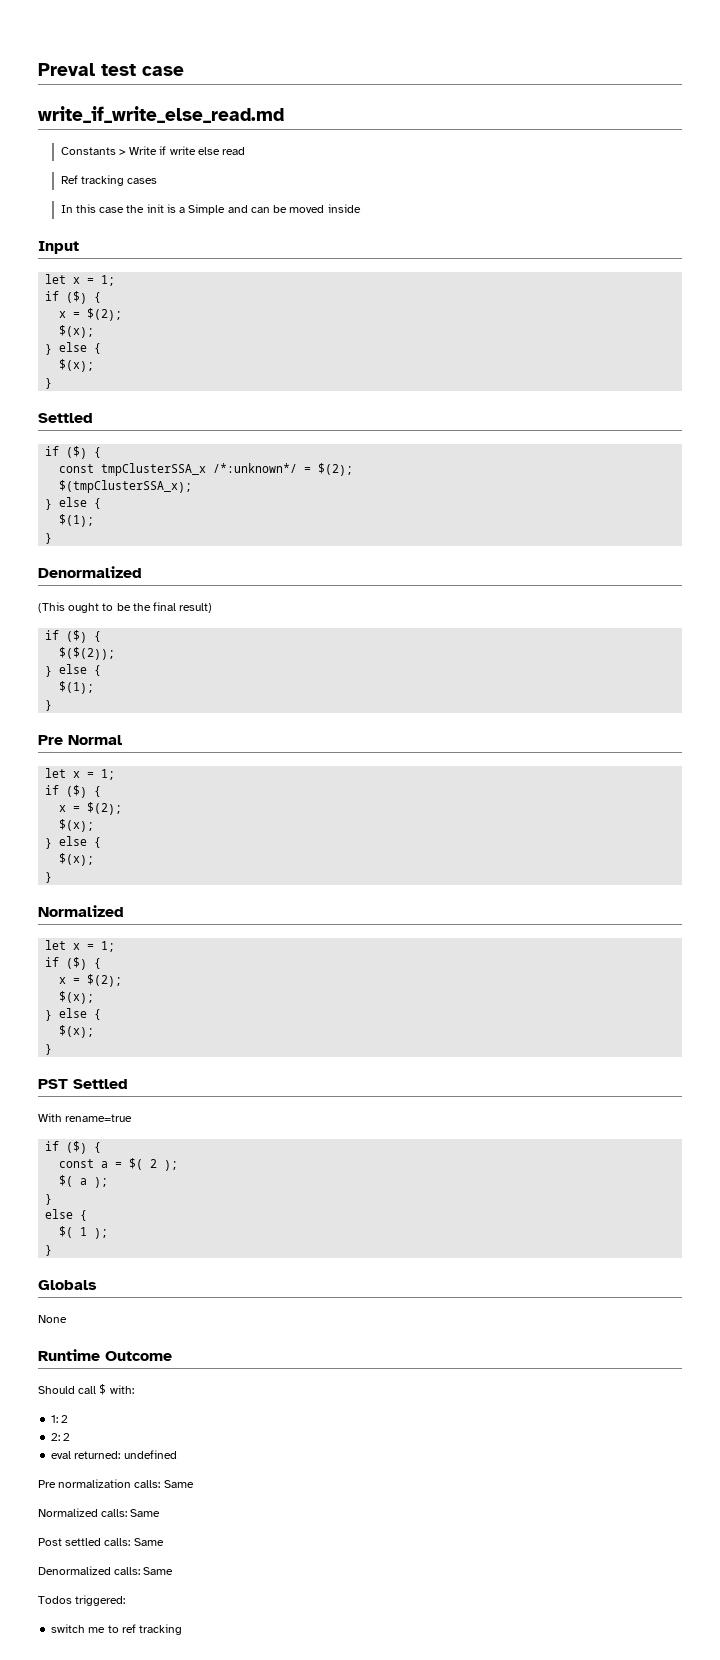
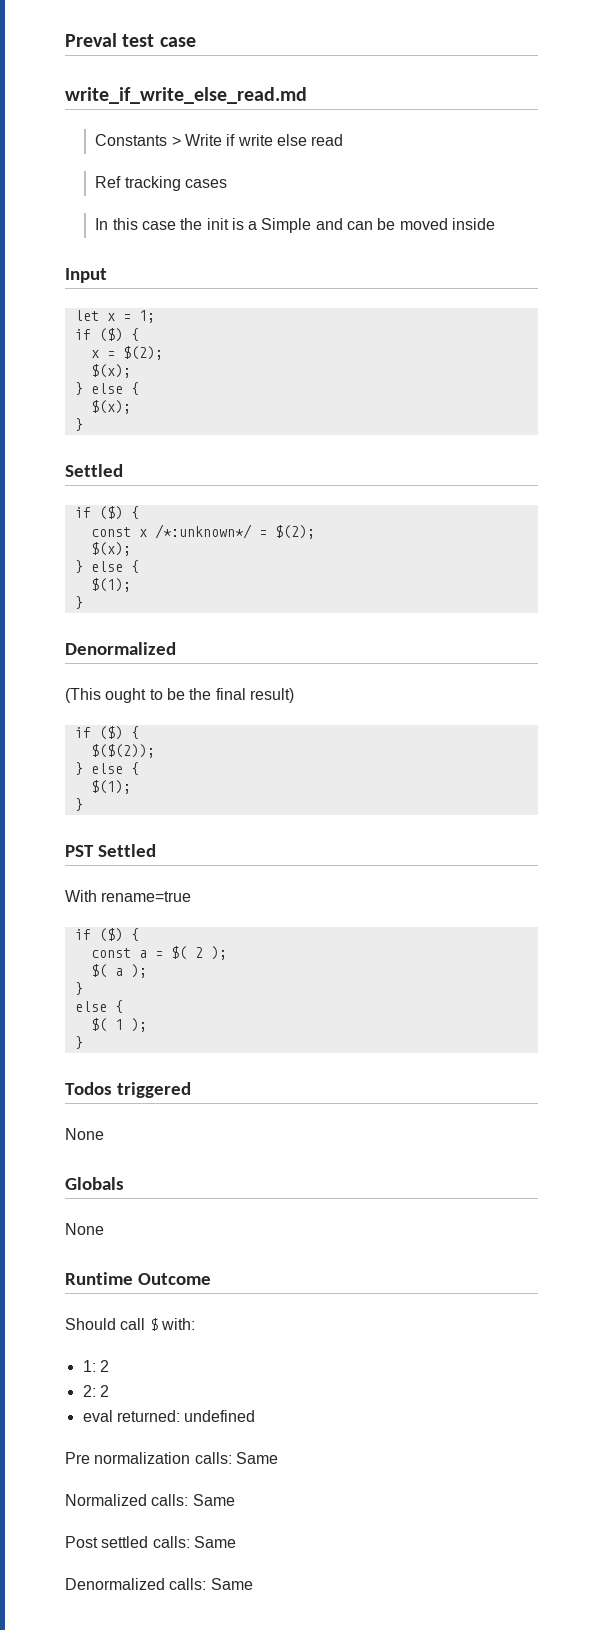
[101,463,207,476] tmpClusterSSA_x -> [138,529,147,537] x
[59,480,193,493] $(tmpClusterSSA_x); -> [90,542,131,556] $(x);
[38,735,122,745] [45,768,116,780] [45,785,102,798] [59,802,123,815] [59,819,95,832] [45,836,102,849] [59,853,95,866] [45,872,53,883] [38,905,124,917] [45,940,116,952] [45,957,102,970] [59,974,123,987] [59,991,95,1004] [45,1008,102,1021] [59,1025,95,1038] [45,1044,53,1055] // Pre Normal // let x = 1; // if ($) { // x = $(2); // $(x); // } else { // $(x); // } // Normalized // let x = 1; // if ($) { // x = $(2); // $(x); // } else { // $(x); // } -> (83, 804) none
(53, 1250) none -> [65,1082,191,1098] [65,1128,104,1140] // Todos triggered // None
[38,1595,126,1606] [51,1624,183,1635] // Todos triggered: // switch me to ref tracking -> (253, 1584) none

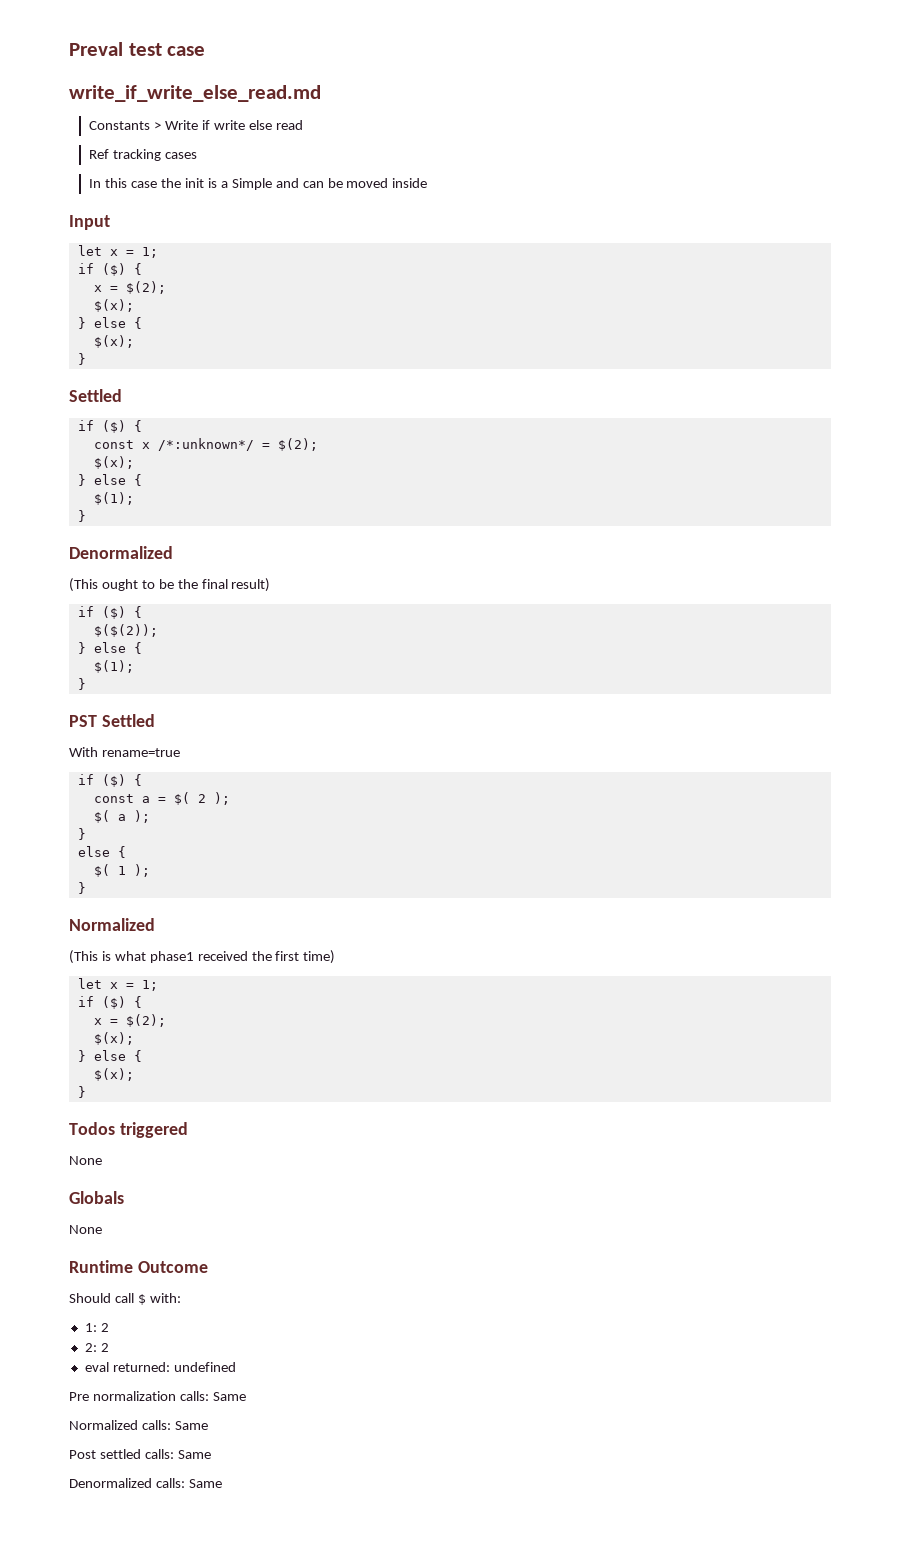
(83, 1042) none -> [69,918,155,931] [69,950,336,964] [77,978,158,991] [77,996,142,1009] [93,1014,166,1027] [93,1032,134,1045] [77,1050,142,1062] [93,1068,134,1081] [77,1086,86,1098] // Normalized // (This is what phase1 received the first time) // let x = 1; // if ($) { // x = $(2); // $(x); // } else { // $(x); // }

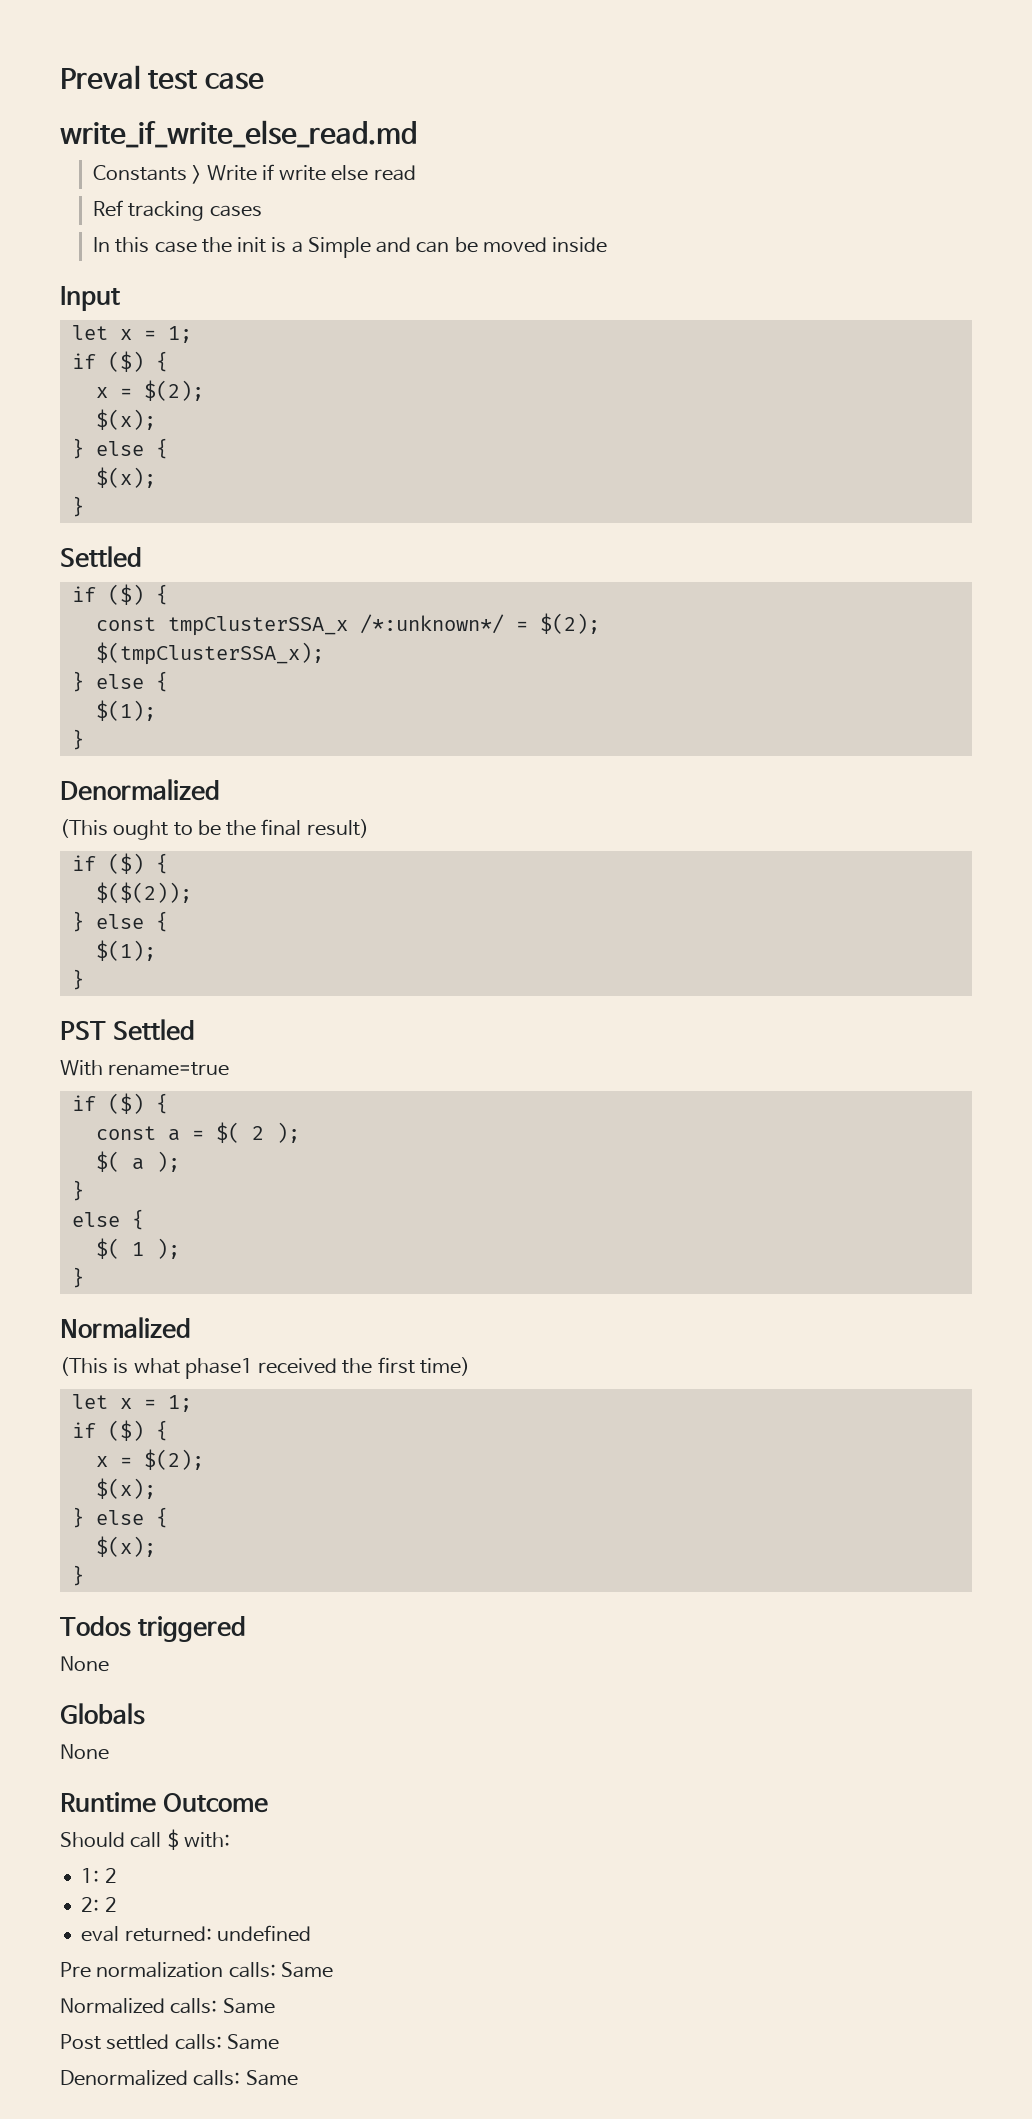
[141,442,150,449] x -> [167,616,348,636] tmpClusterSSA_x
[93,456,134,469] $(x); -> [95,642,324,665] $(tmpClusterSSA_x);

